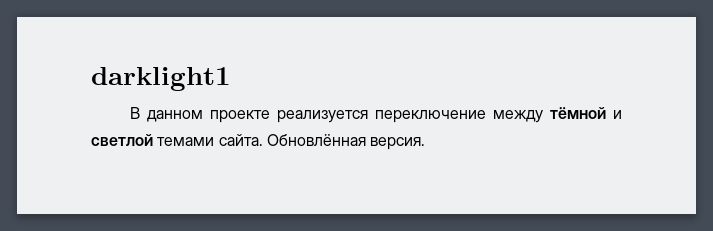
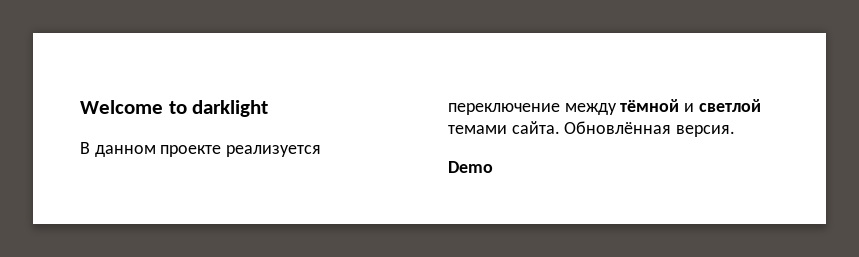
[91,67,231,91] darklight1 -> [80,100,269,117] Welcome to darklight
(426, 143) none -> [448,161,493,173] // Demo

